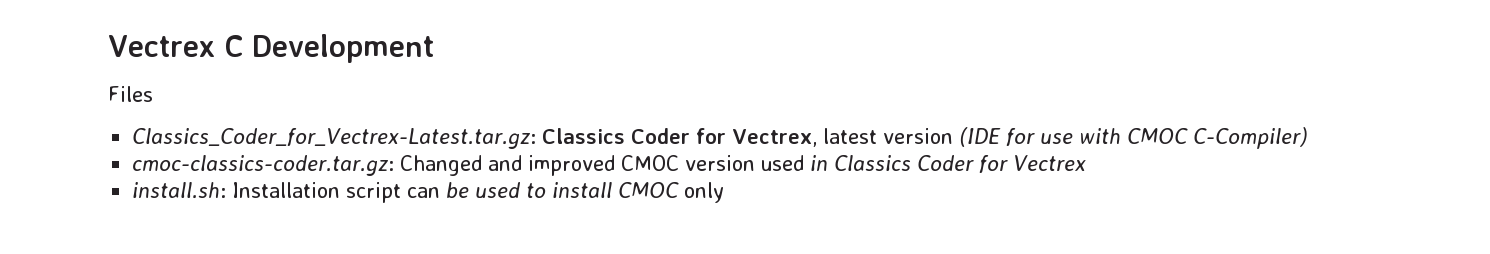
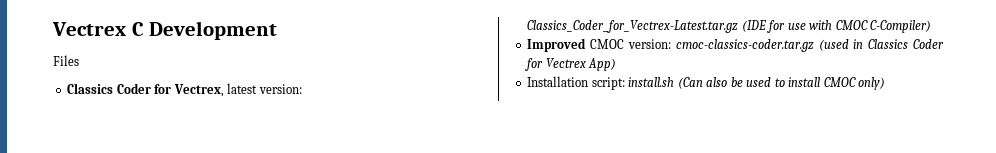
[132,128,537,149] Classics_Coder_for_Vectrex-Latest.tar.gz: -> (79, 60) none
[883,128,954,144] version -> [258,84,302,94] [527,20,739,33] version: Classics_Coder_for_Vectrex-Latest.tar.gz
[132,155,805,176] cmoc-classics-coder.tar.gz: Changed and improved CMOC version used -> [527,38,849,52] Improved CMOC version: cmoc-classics-coder.tar.gz (used
[132,182,441,203] // install.sh: Installation script can -> [588,58,617,71] [527,76,728,90] App) // Installation script: install.sh (Can also
[684,182,725,203] only -> [858,77,886,90] only)

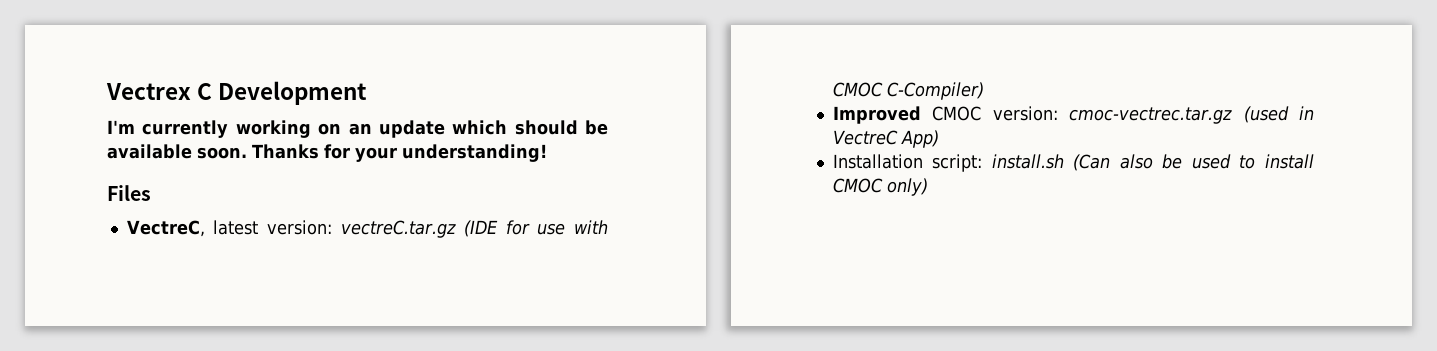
[53,55,79,66] [67,83,224,97] Files // Classics Coder for Vectrex, -> [107,120,608,138] [107,144,547,162] [107,185,151,201] [126,220,205,237] I'm currently working on an update which should be available soon. Thanks for your understanding! // Files // VectreC,
[527,20,739,33] Classics_Coder_for_Vectrex-Latest.tar.gz -> [340,220,456,238] vectreC.tar.gz
[675,39,814,52] cmoc-classics-coder.tar.gz -> [1069,107,1233,124] cmoc-vectrec.tar.gz
[868,39,944,49] [525,58,586,71] Classics Coder for Vectrex -> [832,130,898,145] VectreC

